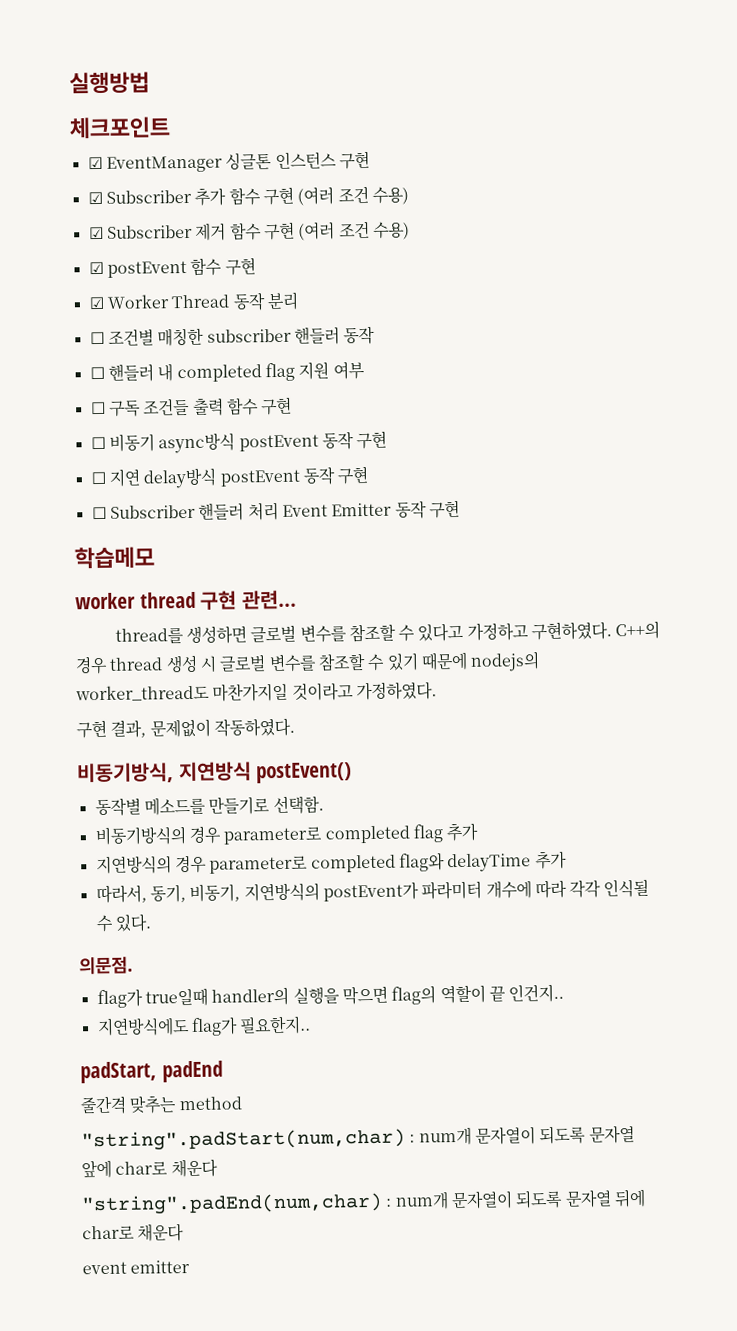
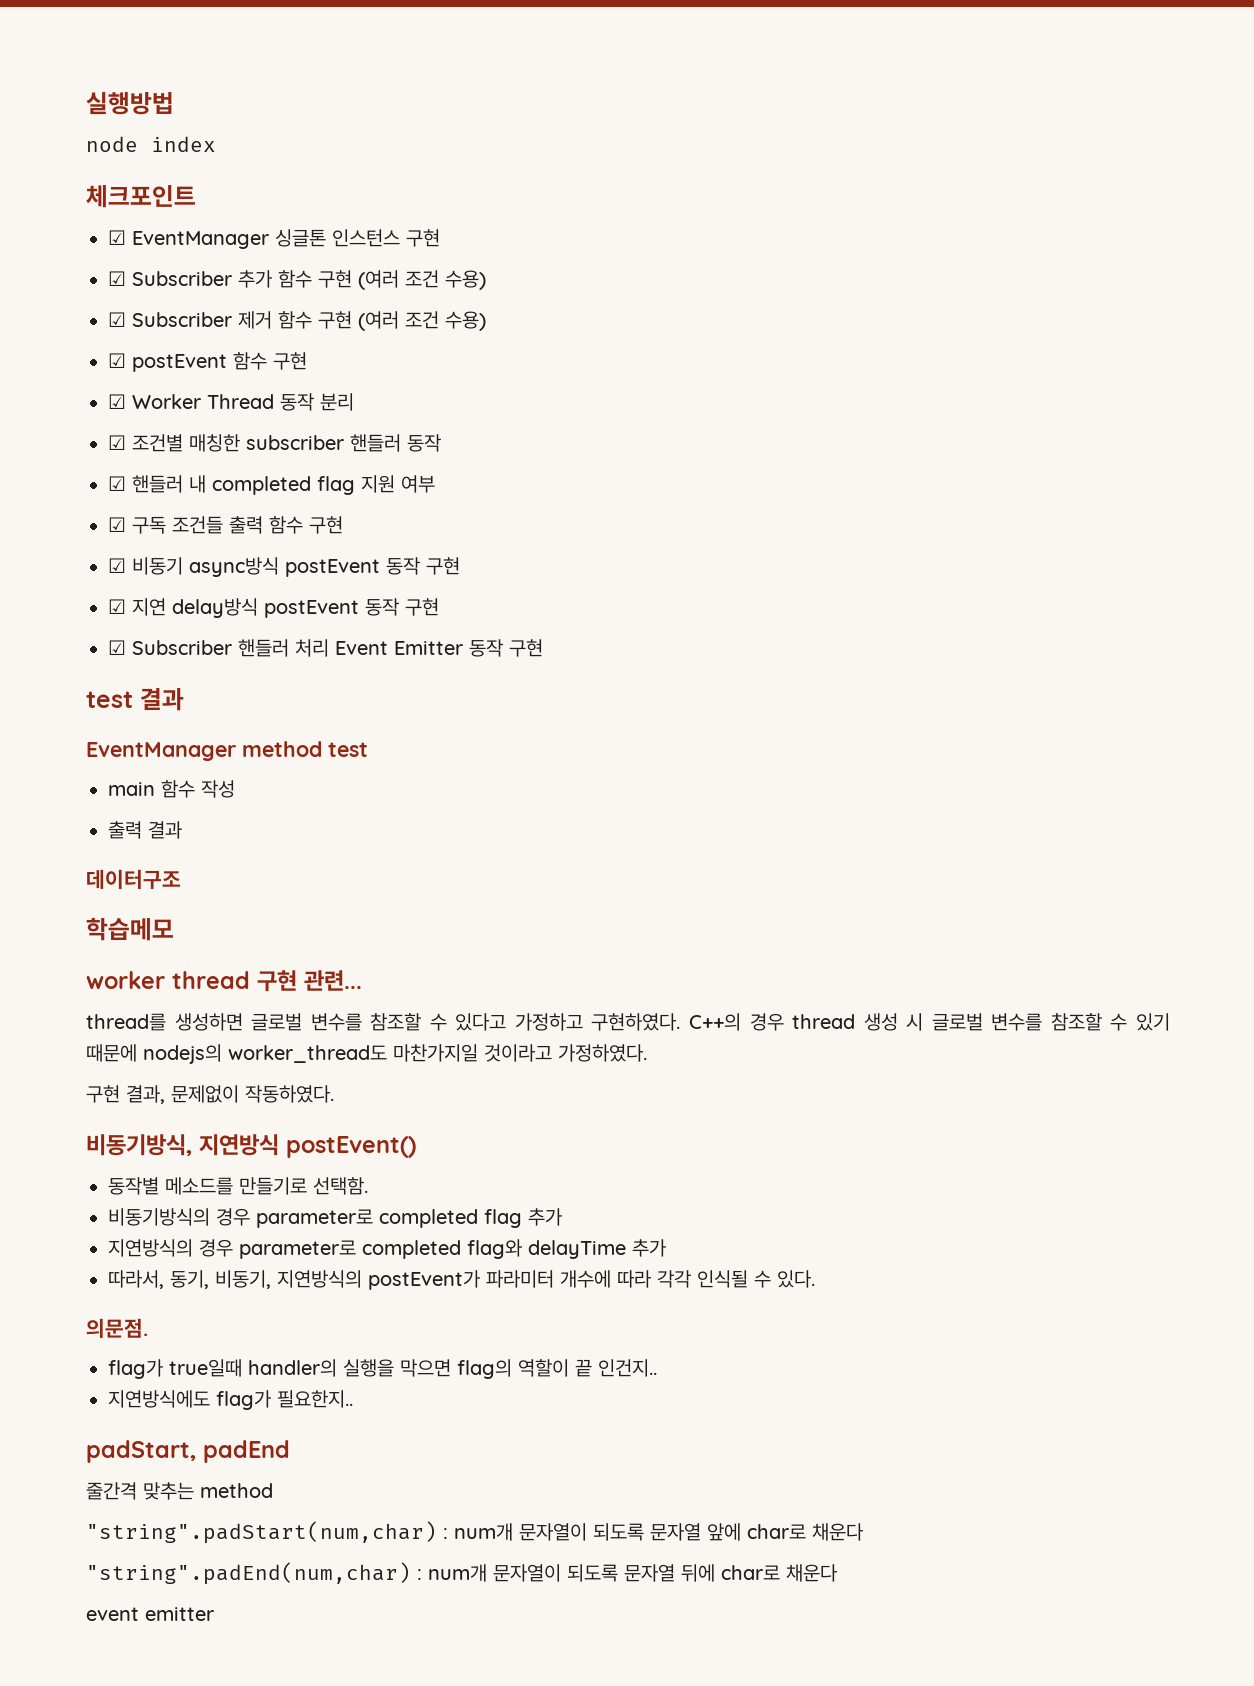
(150, 83) none -> [86,136,216,152] // node index
[89,331,105,345] ☐ -> [108,435,126,450] ☑
[89,366,105,380] ☐ -> [108,476,126,491] ☑
[90,401,106,415] ☐ -> [108,517,126,532] ☑
[90,436,106,450] ☐ -> [108,558,126,573] ☑
[90,471,106,485] ☐ -> [108,599,126,614] ☑
[91,506,107,520] ☐ -> [108,640,126,655] ☑
(460, 509) none -> [86,688,184,711] [86,741,368,761] [108,780,235,798] [108,821,182,839] [86,869,181,889] // test 결과 // EventManager method test // main 함수 작성 // 출력 결과 // 데이터구조

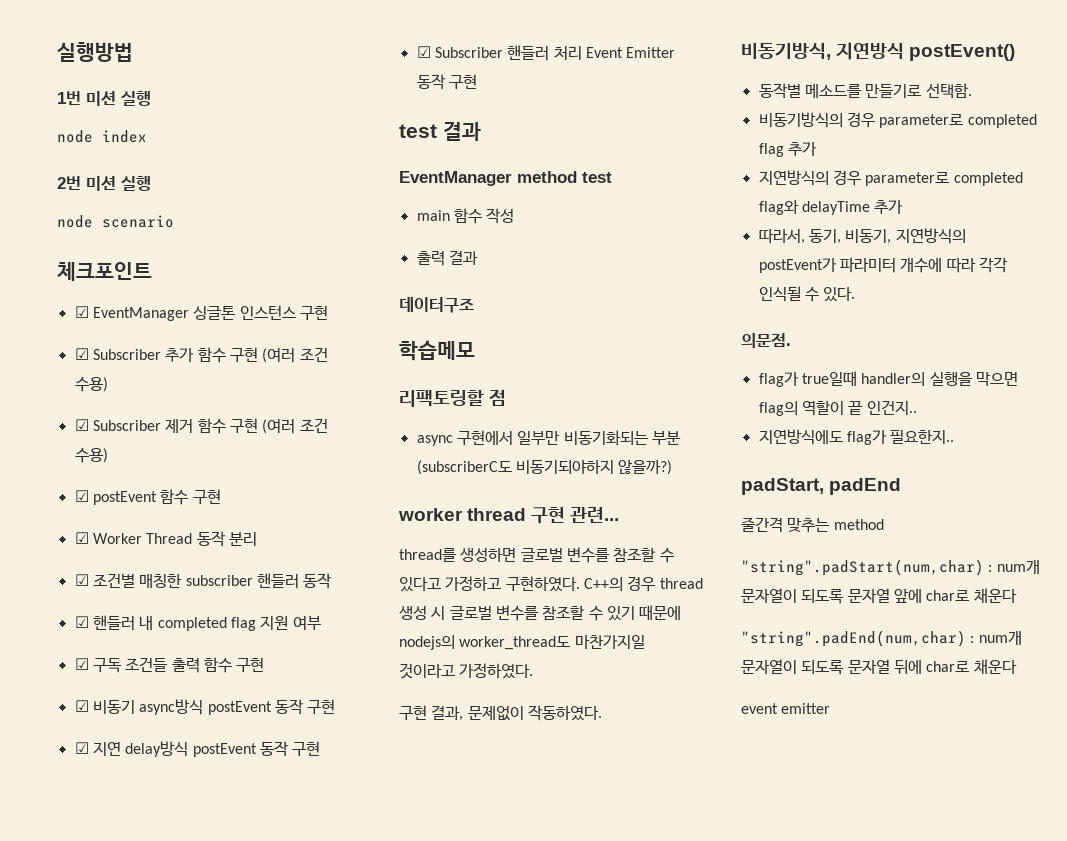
(174, 103) none -> [57,91,151,106] // 1번 미션 실행
(216, 144) none -> [57,176,151,191] [57,215,174,228] // 2번 미션 실행 // node scenario
(174, 929) none -> [399,389,507,407] [416,430,681,446] [416,459,673,475] // 리팩토링할 점 // async 구현에서 일부만 비동기화되는 부분 (subscriberC도 비동기되야하지 않을까?)

